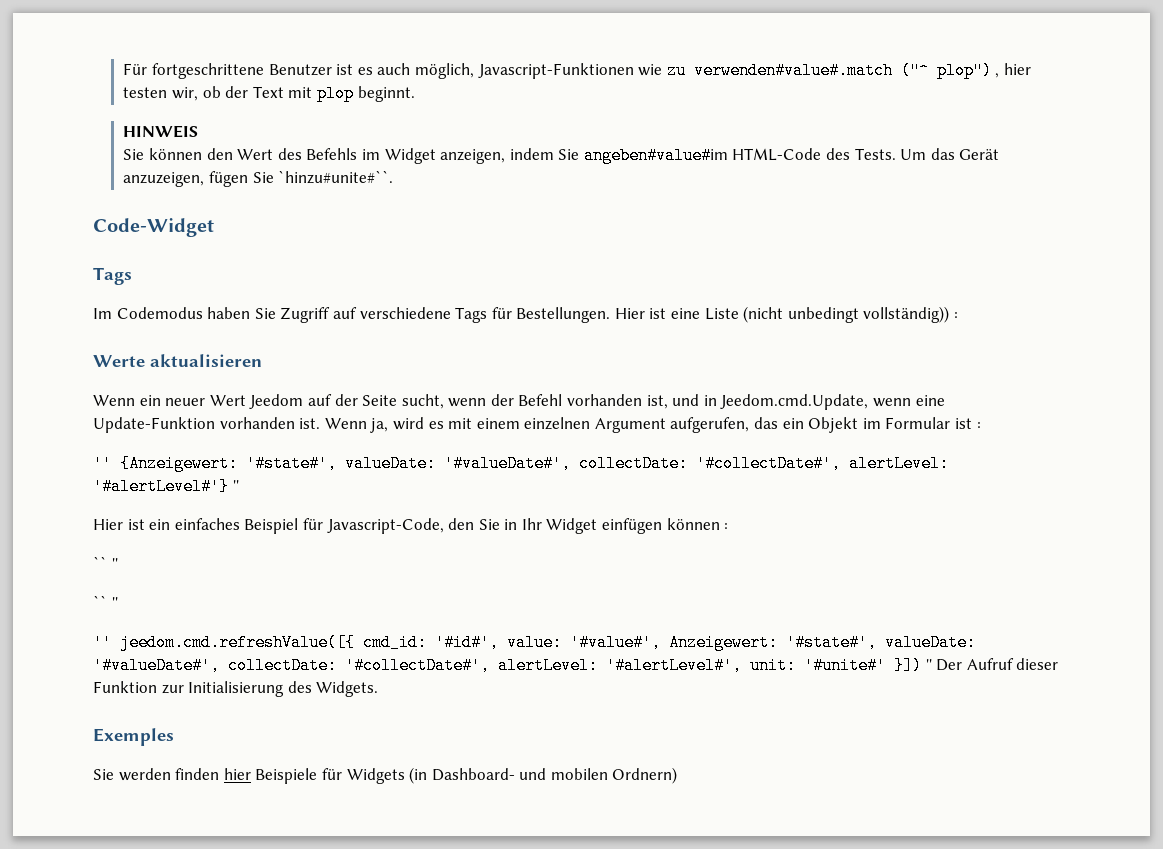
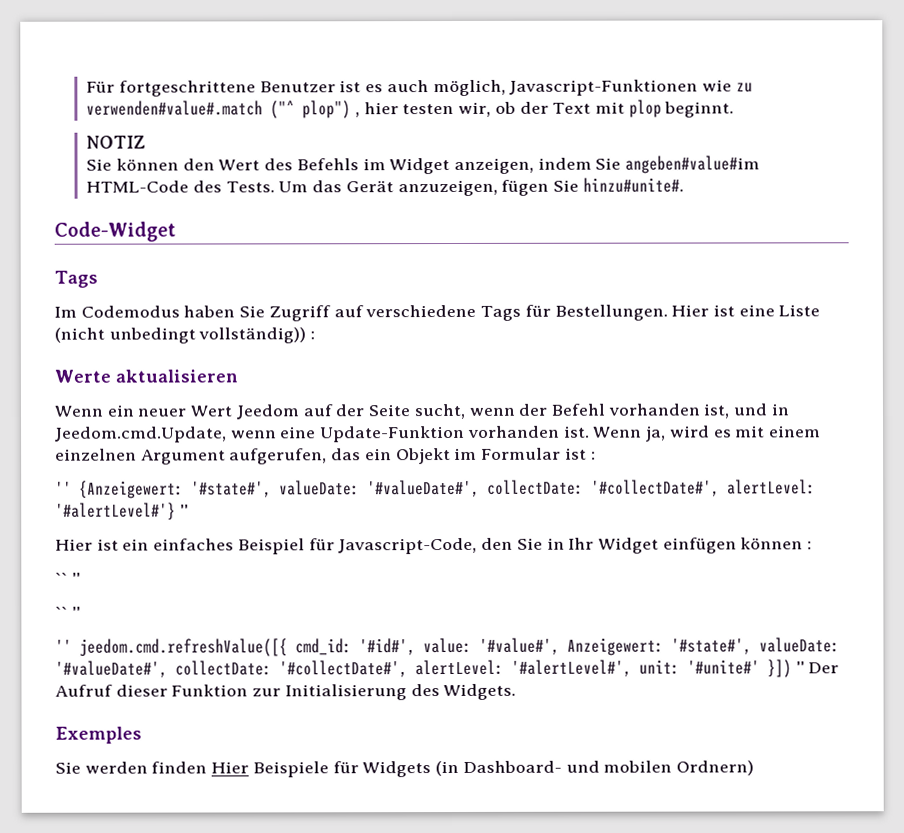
[123,125,199,138] HINWEIS -> [86,135,147,149] NOTIZ
[278,170,394,184] `hinzu#unite#``. -> [582,177,684,193] hinzu#unite#.
[223,768,251,780] hier -> [211,761,250,774] Hier

